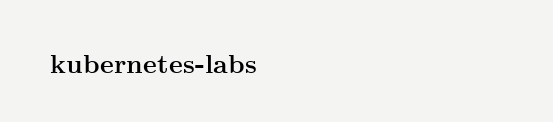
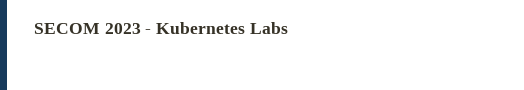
[50,55,257,73] kubernetes-labs -> [34,22,288,34] SECOM 2023 - Kubernetes Labs

